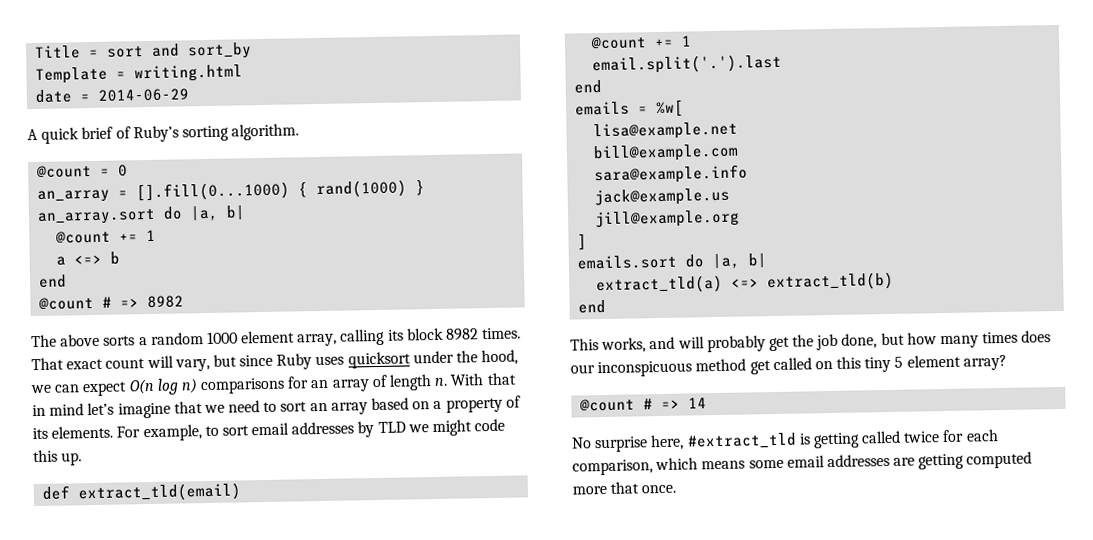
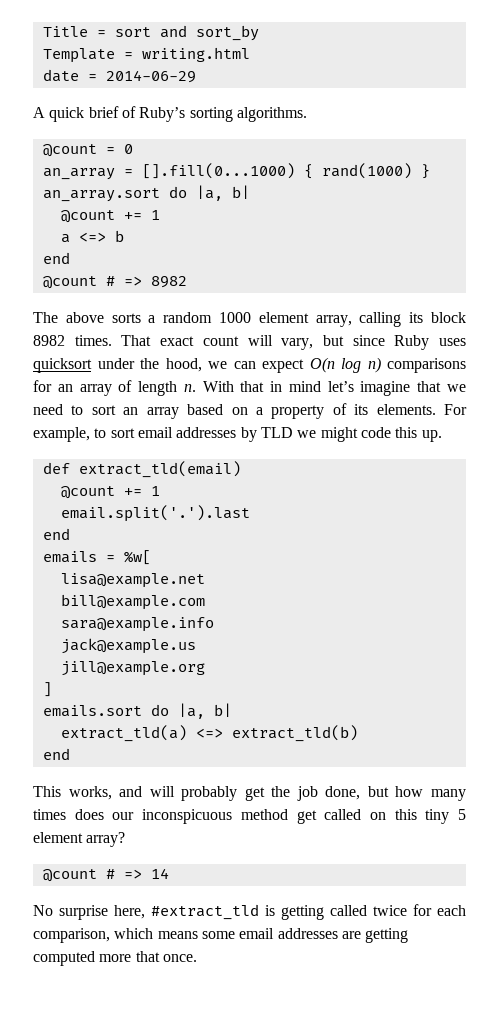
[231,123,300,141] algorithm. -> [236,107,307,122] algorithms.

